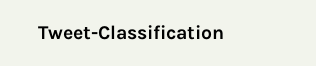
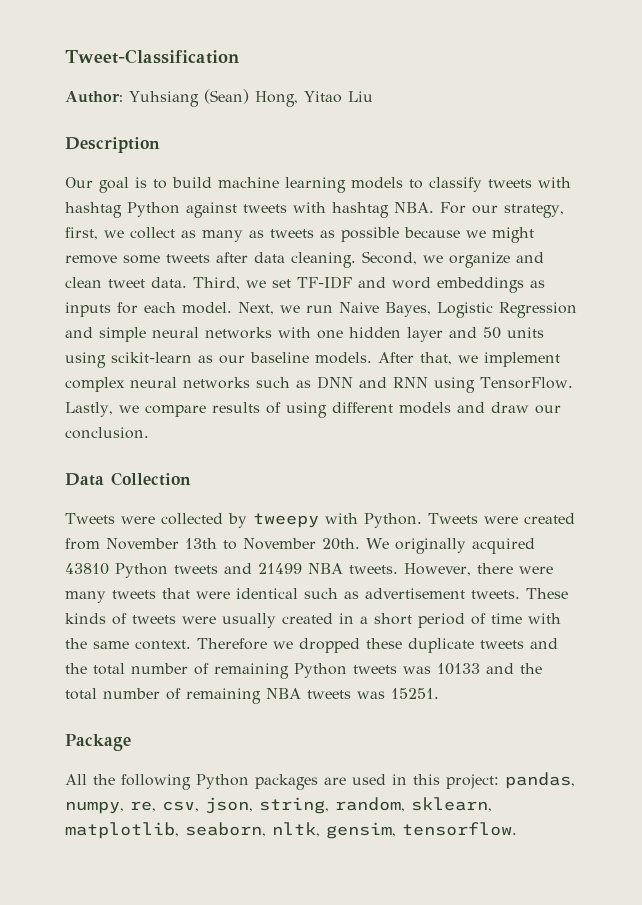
(224, 32) none -> [65,89,373,107] [65,137,160,153] [65,177,571,193] [65,202,564,218] [65,227,534,243] [65,251,544,268] [65,276,545,293] [65,302,577,318] [65,327,544,342] [65,352,560,368] [65,376,573,393] [65,402,561,418] [65,427,149,439] [65,472,191,486] [65,513,575,528] [65,538,535,554] [65,563,553,578] [65,588,568,603] [65,613,561,628] [65,638,558,653] [65,663,542,679] [65,688,439,704] [65,734,131,751] [65,772,575,790] [65,797,492,814] [65,822,517,839] // Author: Yuhsiang (Sean) Hong, Yitao Liu // Description // Our goal is to build machine learning models to classify tweets with hashtag Python against tweets with hashtag NBA. For our strategy, first, we collect as many as tweets as possible because we might remove some tweets after data cleaning. Second, we organize and clean tweet data. Third, we set TF-IDF and word embeddings as inputs for each model. Next, we run Naive Bayes, Logistic Regression and simple neural networks with one hidden layer and 50 units using scikit-learn as our baseline models. After that, we implement complex neural networks such as DNN and RNN using TensorFlow. Lastly, we compare results of using different models and draw our conclusion. // Data Collection // Tweets were collected by tweepy with Python. Tweets were created from November 13th to November 20th. We originally acquired 43810 Python tweets and 21499 NBA tweets. However, there were many tweets that were identical such as advertisement tweets. These kinds of tweets were usually created in a short period of time with the same context. Therefore we dropped these duplicate tweets and the total number of remaining Python tweets was 10133 and the total number of remaining NBA tweets was 15251. // Package // All the following Python packages are used in this project: pandas, numpy, re, csv, json, string, random, sklearn, matplotlib, seaborn, nltk, gensim, tensorflow.

